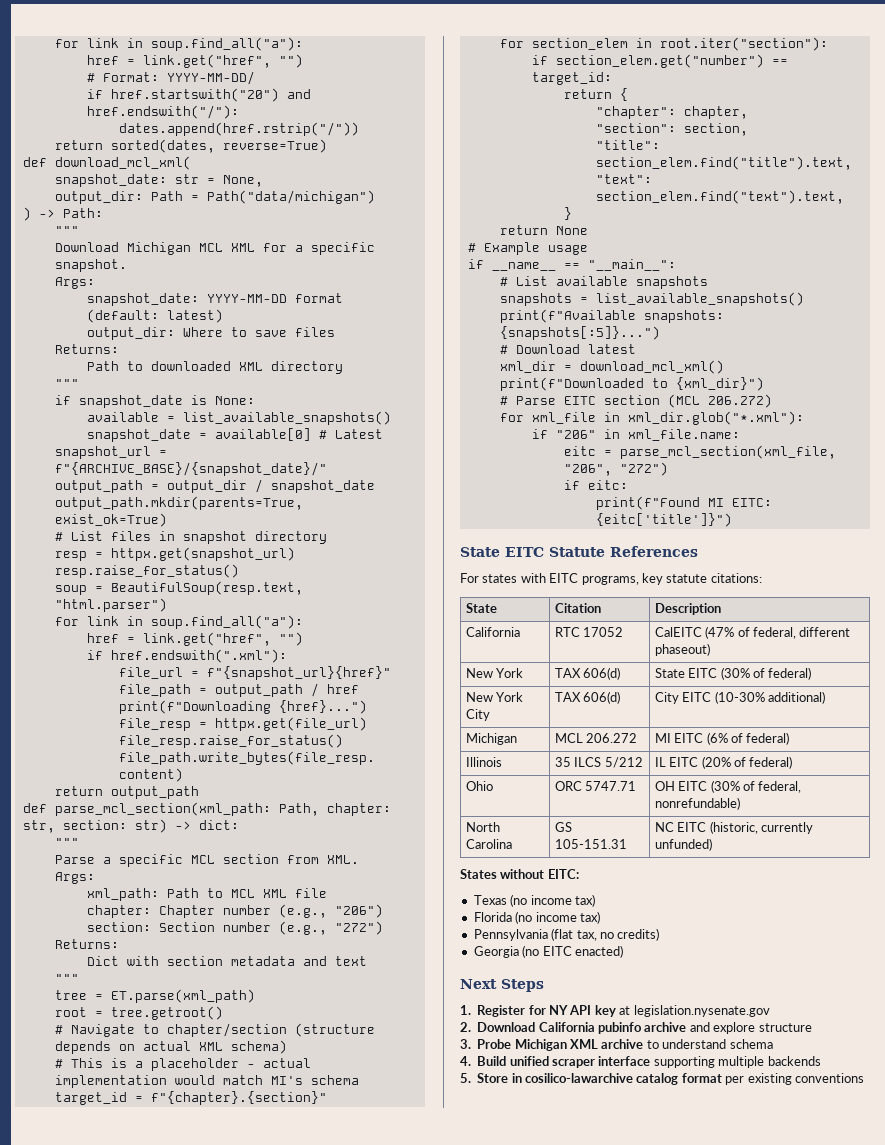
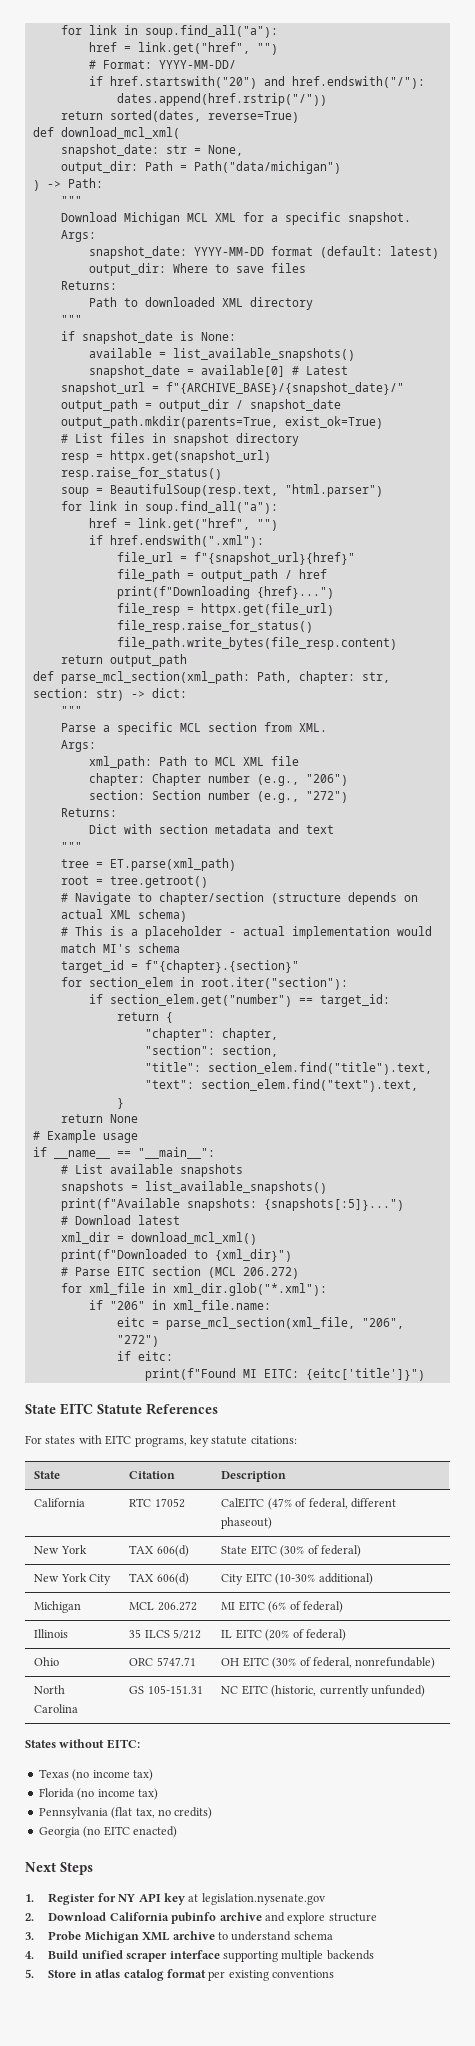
[525,1073,633,1083] cosilico-lawarchive -> [95,1969,121,1978] atlas

